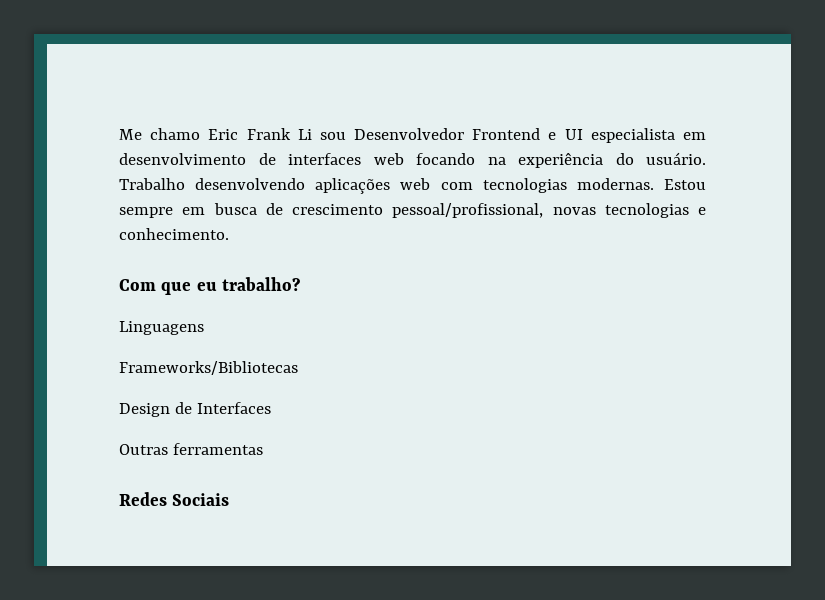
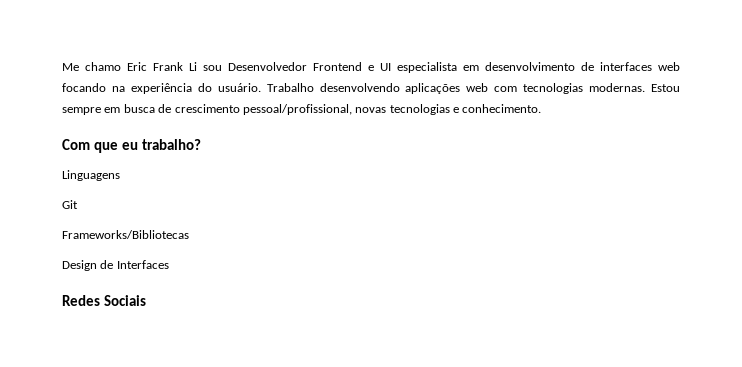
(204, 328) none -> [62,200,78,209] // Git
[119,443,263,455] // Outras ferramentas -> (169, 264) none

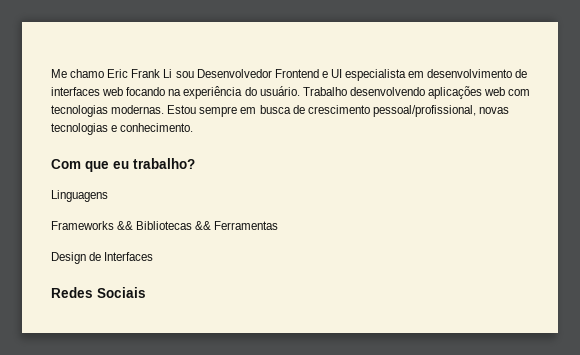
[62,200,78,209] [62,230,189,239] Git // Frameworks/Bibliotecas -> [51,221,279,230] Frameworks && Bibliotecas && Ferramentas

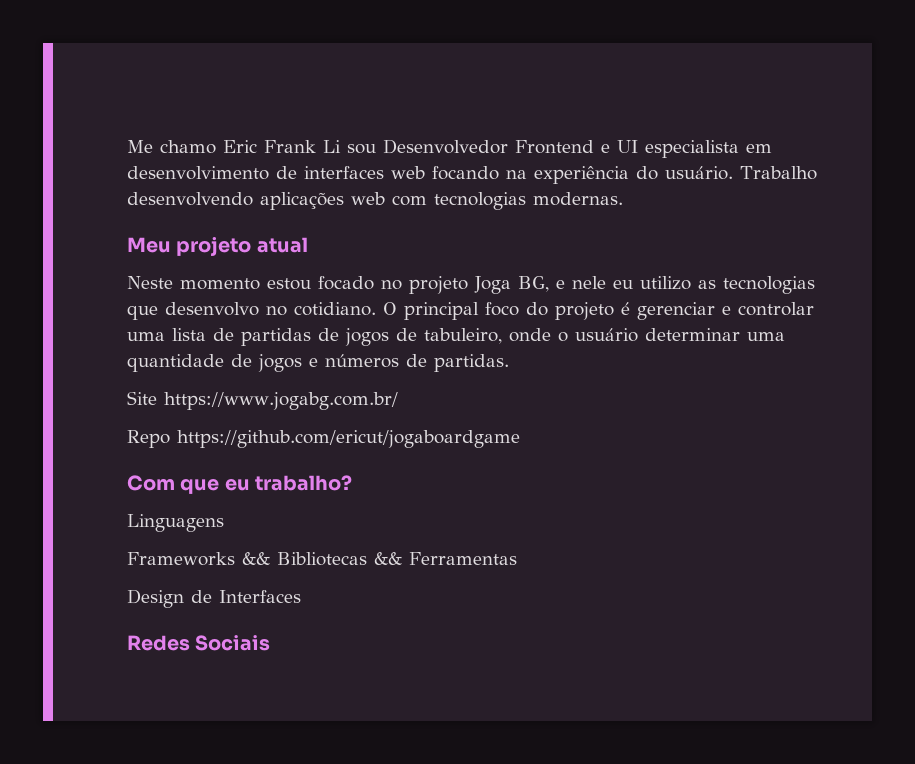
[167,105,509,117] [51,123,194,135] Estou sempre em busca de crescimento pessoal/profissional, novas tecnologias e conhecimento. -> [127,236,308,256] [127,276,815,294] [127,302,814,320] [127,328,785,346] [127,354,509,372] [127,391,398,410] [127,430,520,448] // Meu projeto atual // Neste momento estou focado no projeto Joga BG, e nele eu utilizo as tecnologias que desenvolvo no cotidiano. O principal foco do projeto é gerenciar e controlar uma lista de partidas de jogos de tabuleiro, onde o usuário determinar uma quantidade de jogos e números de partidas. // Site https://www.jogabg.com.br/ // Repo https://github.com/ericut/jogaboardgame

